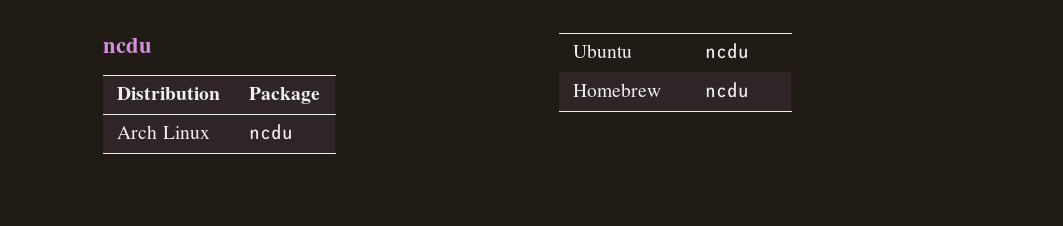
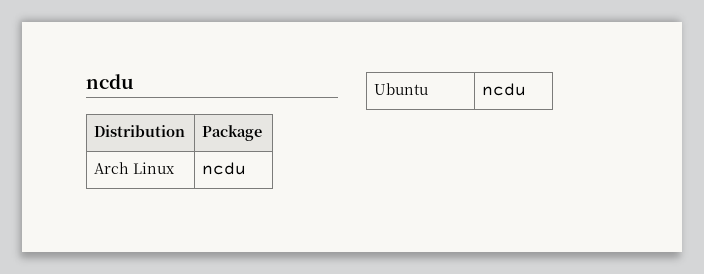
[573,83,662,97] [705,82,750,98] // Homebrew | ncdu -> (527, 89) none

